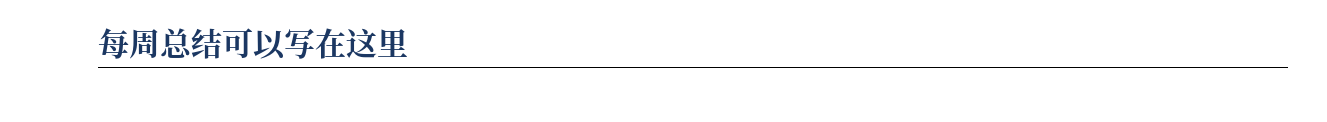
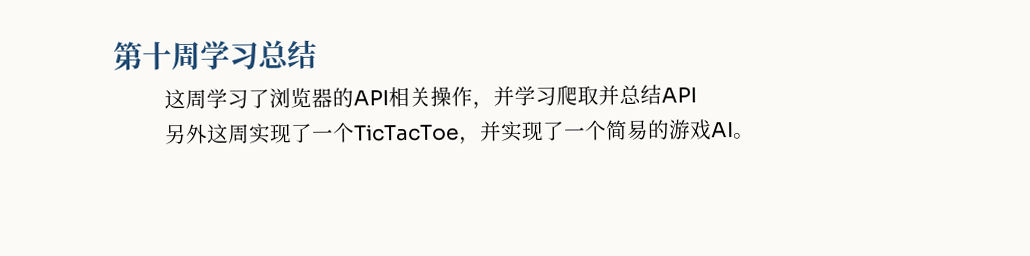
[98,28,408,60] 每周总结可以写在这里 -> [113,39,317,71] [164,84,698,110] [164,119,756,145] 第十周学习总结 // 这周学习了浏览器的API相关操作，并学习爬取并总结API // 另外这周实现了一个TicTacToe，并实现了一个简易的游戏AI。

